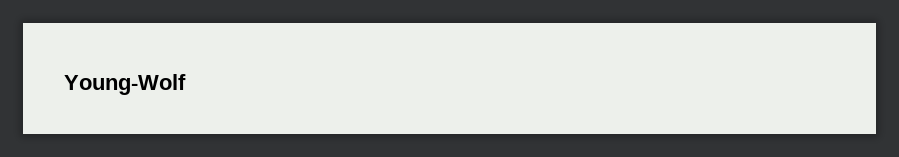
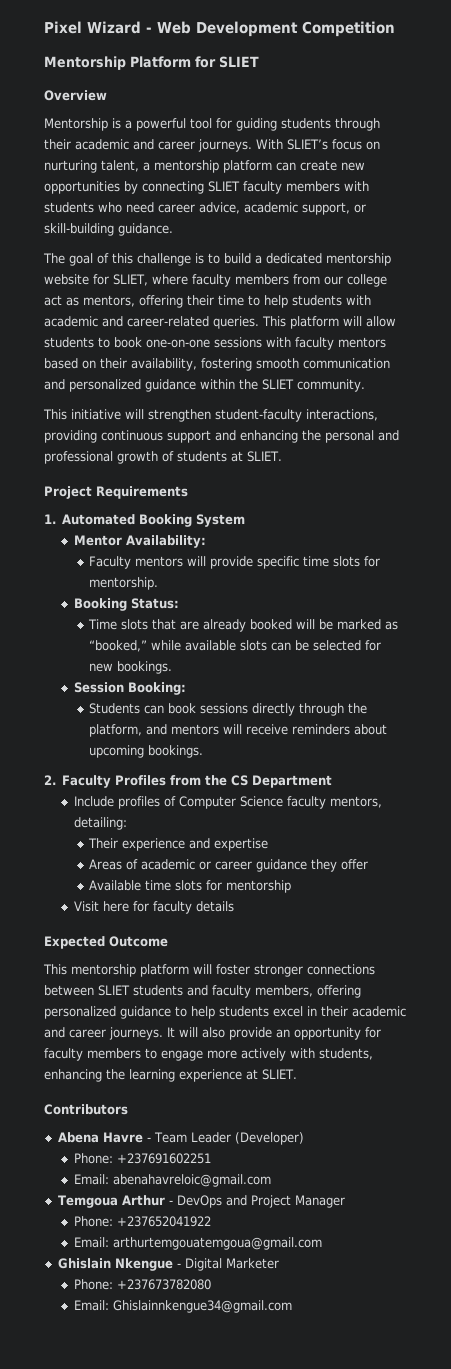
[64,74,186,95] Young-Wolf -> [44,21,395,37] [44,56,259,70] [44,90,107,101] [44,118,380,131] [44,139,380,152] [44,160,365,173] [44,181,369,194] [44,202,366,215] [44,223,173,236] [43,253,391,266] [44,274,387,287] [44,295,371,308] [44,316,396,329] [44,337,386,350] [44,358,390,371] [44,379,365,392] [43,409,378,422] [44,430,399,443] [44,451,282,464] [44,486,188,499] [44,514,246,527] [73,535,206,548] [89,556,381,569] [89,577,159,590] [73,598,179,611] [88,619,399,632] [89,640,382,652] [89,661,173,674] [73,682,186,695] [89,703,368,716] [89,724,388,737] [89,745,204,758] [44,775,333,788] [73,796,382,809] [73,817,127,830] [88,838,269,851] [89,859,369,872] [89,880,292,893] [73,901,234,914] [44,936,168,949] [43,964,375,977] [44,985,361,998] [44,1006,406,1019] [44,1027,381,1040] [44,1048,373,1061] [44,1069,297,1082] [44,1104,128,1115] [57,1132,304,1145] [73,1153,211,1164] [73,1174,271,1187] [57,1195,345,1208] [73,1216,211,1227] [73,1237,322,1250] [57,1258,279,1271] [73,1279,211,1290] [73,1300,292,1313] Pixel Wizard - Web Development Competition // Mentorship Platform for SLIET // Overview // Mentorship is a powerful tool for guiding students through their academic and career journeys. With SLIET’s focus on nurturing talent, a mentorship platform can create new opportunities by connecting SLIET faculty members with students who need career advice, academic support, or skill-building guidance. // The goal of this challenge is to build a dedicated mentorship website for SLIET, where faculty members from our college act as mentors, offering their time to help students with academic and career-related queries. This platform will allow students to book one-on-one sessions with faculty mentors based on their availability, fostering smooth communication and personalized guidance within the SLIET community. // This initiative will strengthen student-faculty interactions, providing continuous support and enhancing the personal and professional growth of students at SLIET. // Project Requirements // 1. Automated Booking System // Mentor Availability: // Faculty mentors will provide specific time slots for mentorship. // Booking Status: // Time slots that are already booked will be marked as “booked,” while available slots can be selected for new bookings. // Session Booking: // Students can book sessions directly through the platform, and mentors will receive reminders about upcoming bookings. // 2. Faculty Profiles from the CS Department // Include profiles of Computer Science faculty mentors, detailing: // Their experience and expertise // Areas of academic or career guidance they offer // Available time slots for mentorship // Visit here for faculty details // Expected Outcome // This mentorship platform will foster stronger connections between SLIET students and faculty members, offering personalized guidance to help students excel in their academic and career journeys. It will also provide an opportunity for faculty members to engage more actively with students, enhancing the learning experience at SLIET. // Contributors // Abena Havre - Team Leader (Developer) // Phone: +237691602251 // Email: abenahavreloic@gmail.com // Temgoua Arthur - DevOps and Project Manager // Phone: +237652041922 // Email: arthurtemgouatemgoua@gmail.com // Ghislain Nkengue - Digital Marketer // Phone: +237673782080 // Email: Ghislainnkengue34@gmail.com

